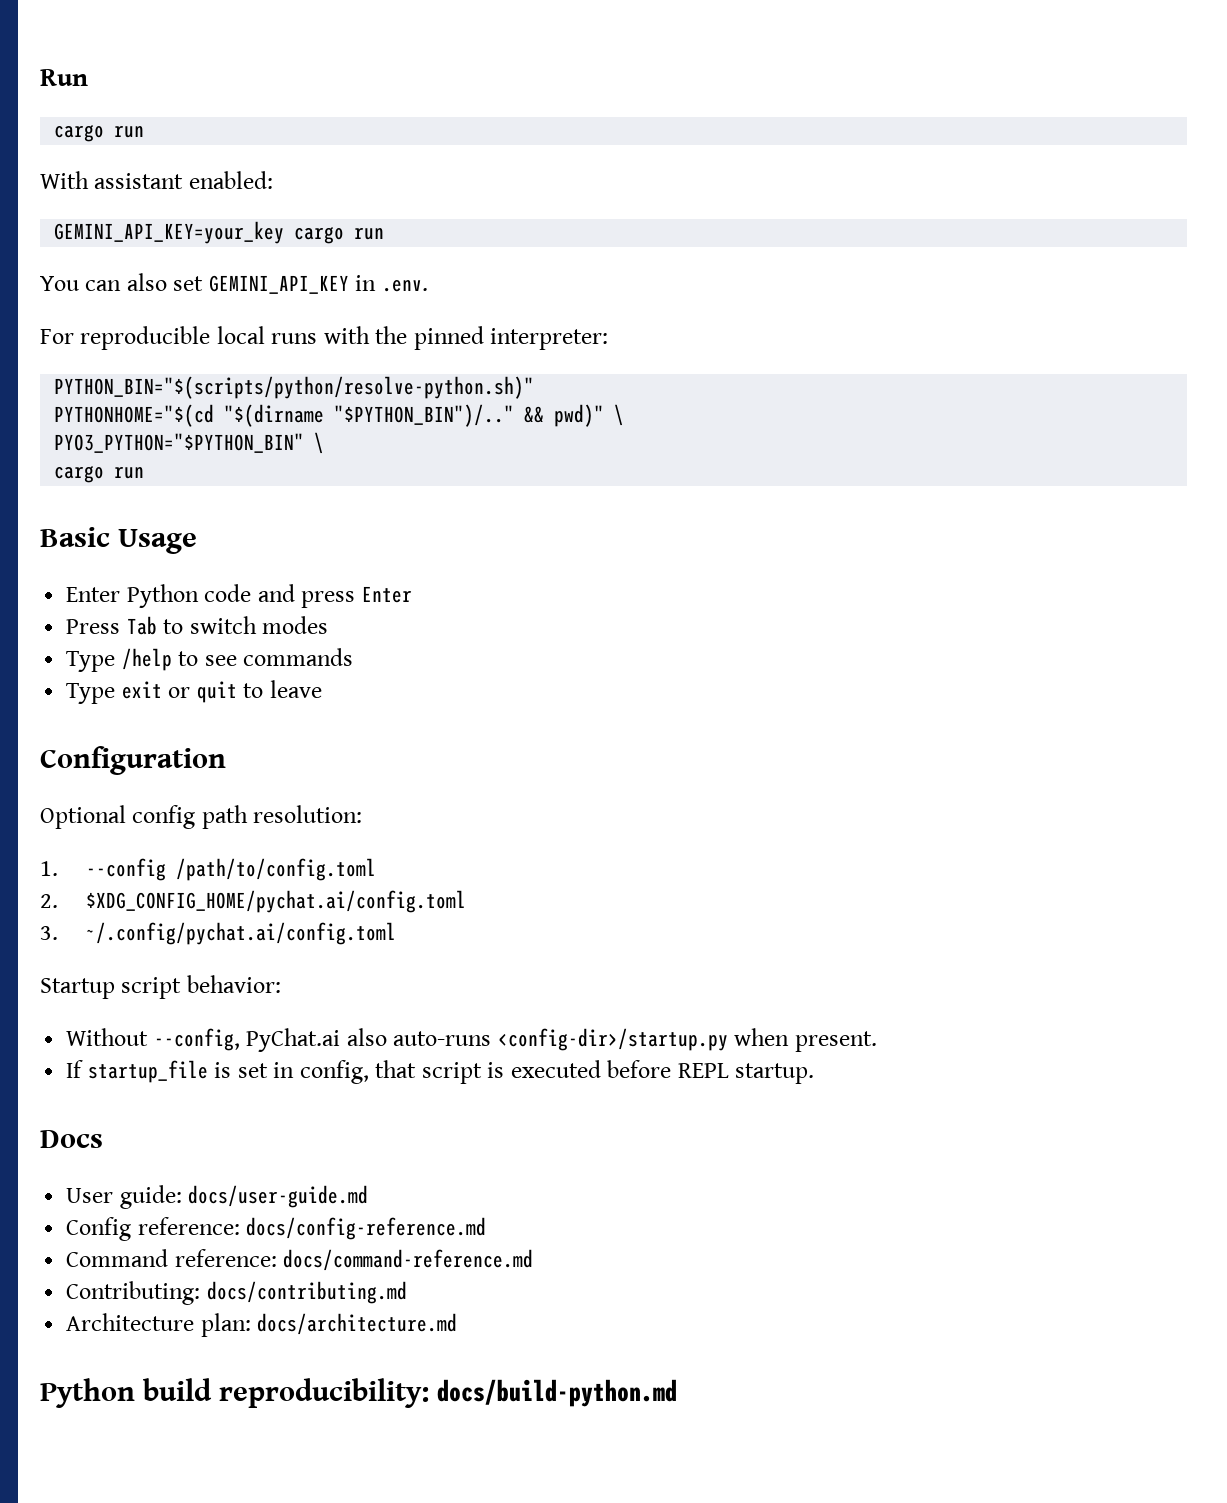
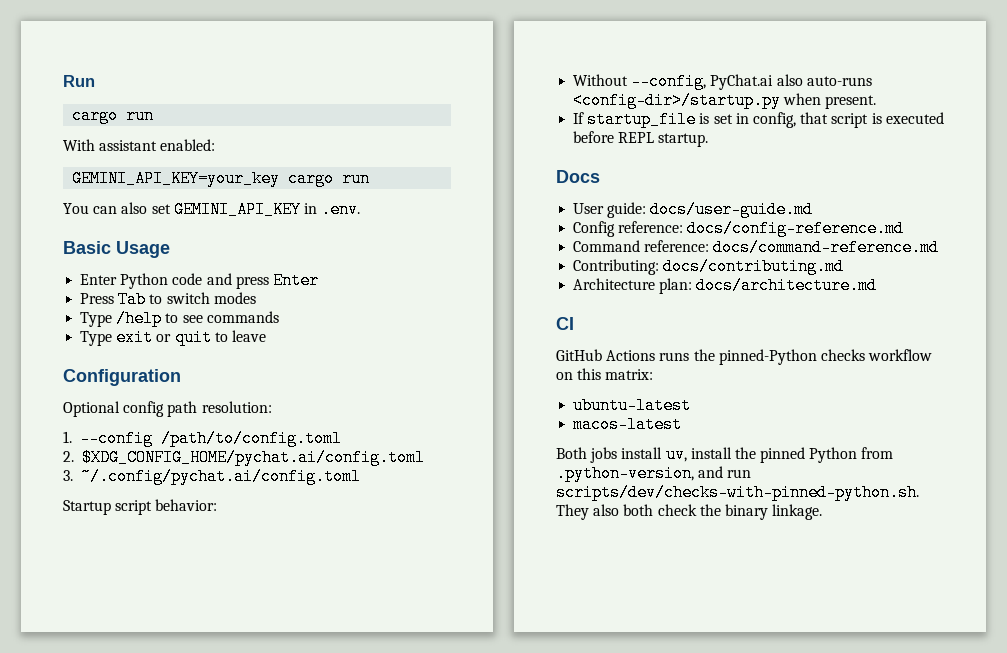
[40,326,609,350] [54,376,535,399] [54,404,625,427] [54,432,325,454] [54,465,145,483] // For reproducible local runs with the pinned interpreter: // PYTHON_BIN="$(scripts/python/resolve-python.sh)" // PYTHONHOME="$(cd "$(dirname "$PYTHON_BIN")/.." && pwd)" \ // PYO3_PYTHON="$PYTHON_BIN" \ // cargo run -> (361, 209) none
[40,1378,678,1408] Python build reproducibility: docs/build-python.md -> [556,317,574,330] [556,349,933,365] [556,368,654,380] [573,397,692,414] [573,416,683,433] [556,446,894,463] [556,465,752,482] [556,484,919,501] [556,504,823,520] CI // GitHub Actions runs the pinned-Python checks workflow on this matrix: // ubuntu-latest // macos-latest // Both jobs install uv, install the pinned Python from .python-version, and run scripts/dev/checks-with-pinned-python.sh. They also both check the binary linkage.

